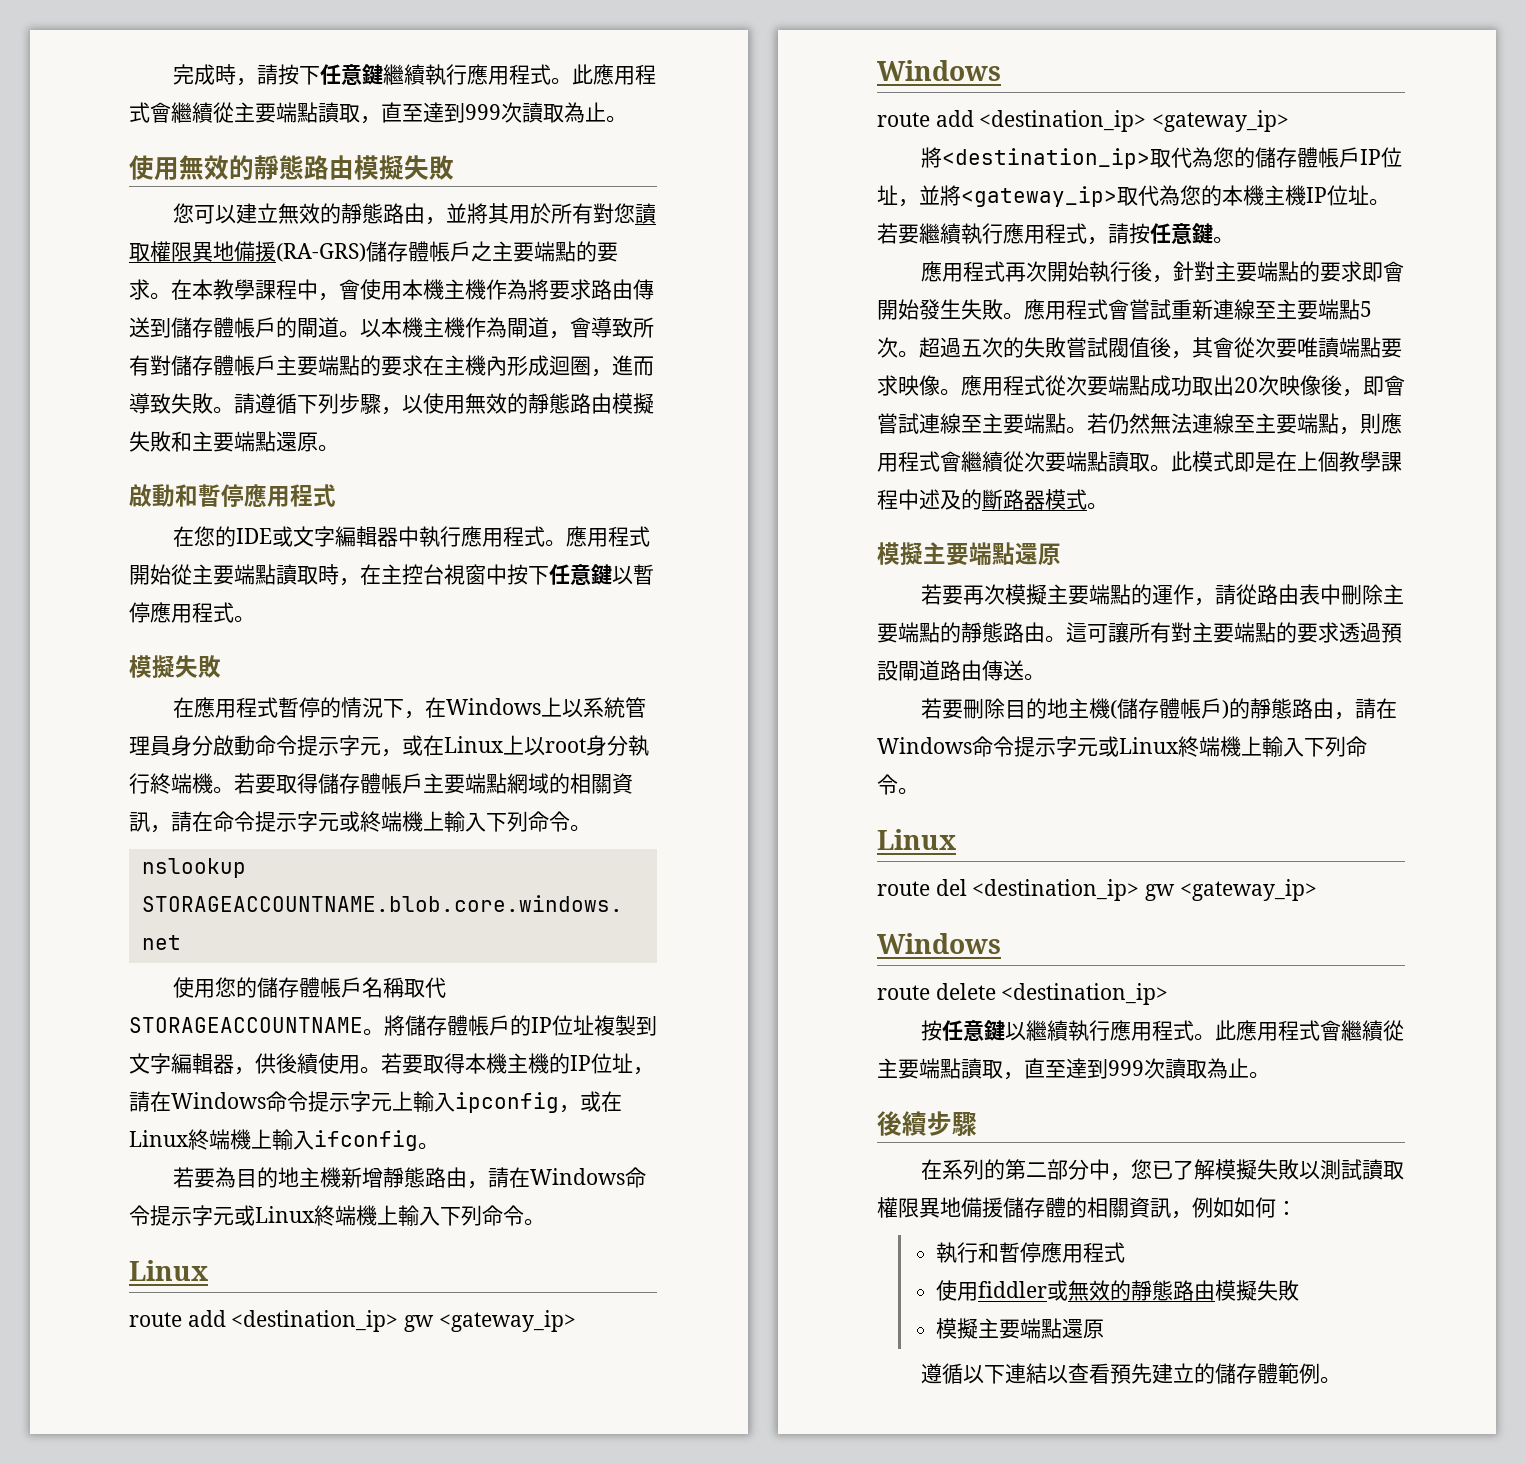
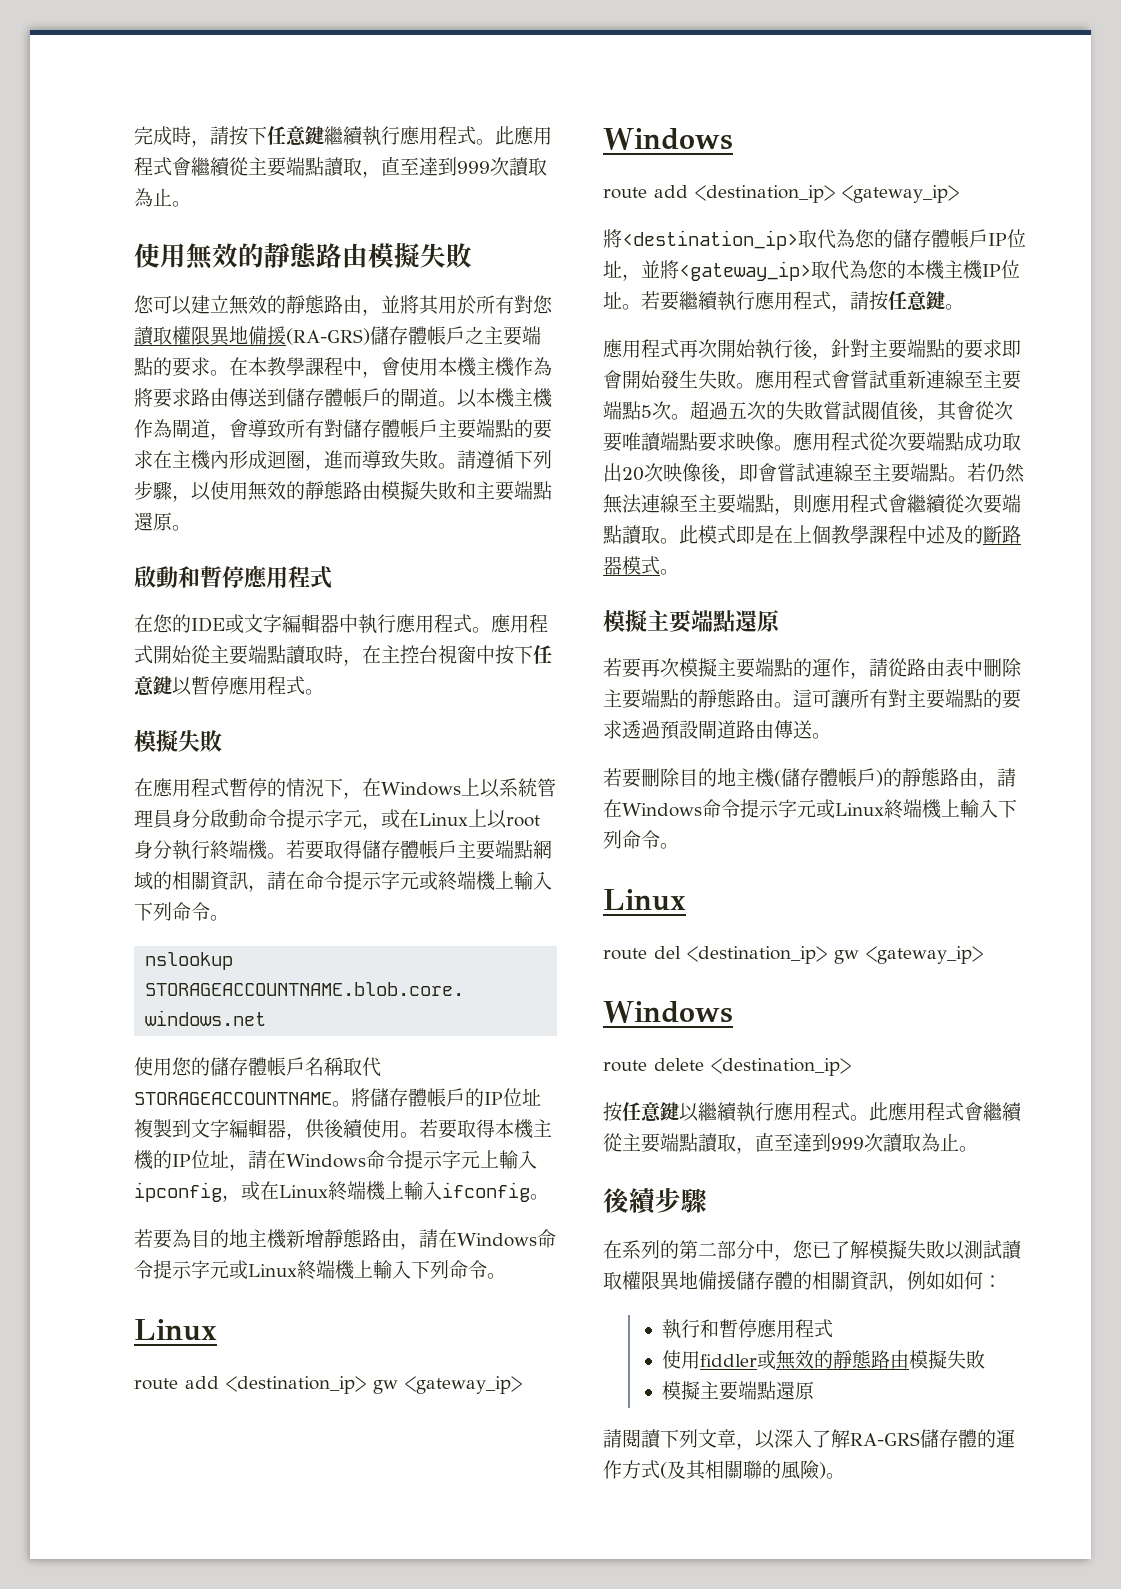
[921,1363,1321,1384] 遵循以下連結以查看預先建立的儲存體範例 -> [603,1429,1015,1450] [603,1460,826,1480] 請閱讀下列文章，以深入了解RA-GRS儲存體的運作方式(及其相關聯的風險)

